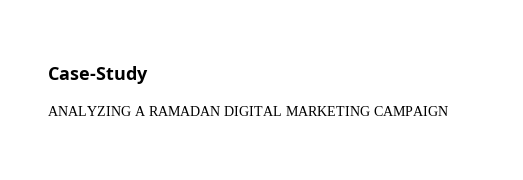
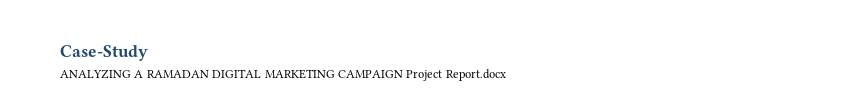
(448, 111) none -> [406,69,506,81] Project Report.docx

